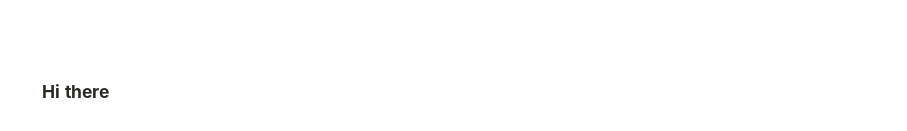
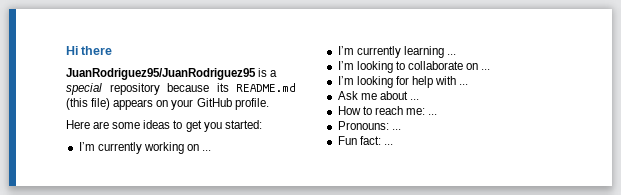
(109, 91) none -> [66,68,278,80] [66,83,296,95] [66,98,269,110] [66,120,262,132] [78,142,212,154] [337,46,456,58] [337,61,491,73] [337,76,469,88] [337,91,419,100] [337,106,438,115] [337,121,401,130] [337,136,393,145] // JuanRodriguez95/JuanRodriguez95 is a special repository because its README.md (this file) appears on your GitHub profile. // Here are some ideas to get you started: // I’m currently working on ... // I’m currently learning ... // I’m looking to collaborate on ... // I’m looking for help with ... // Ask me about ... // How to reach me: ... // Pronouns: ... // Fun fact: ...

